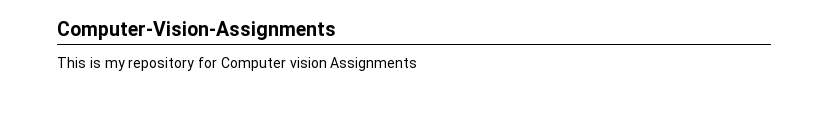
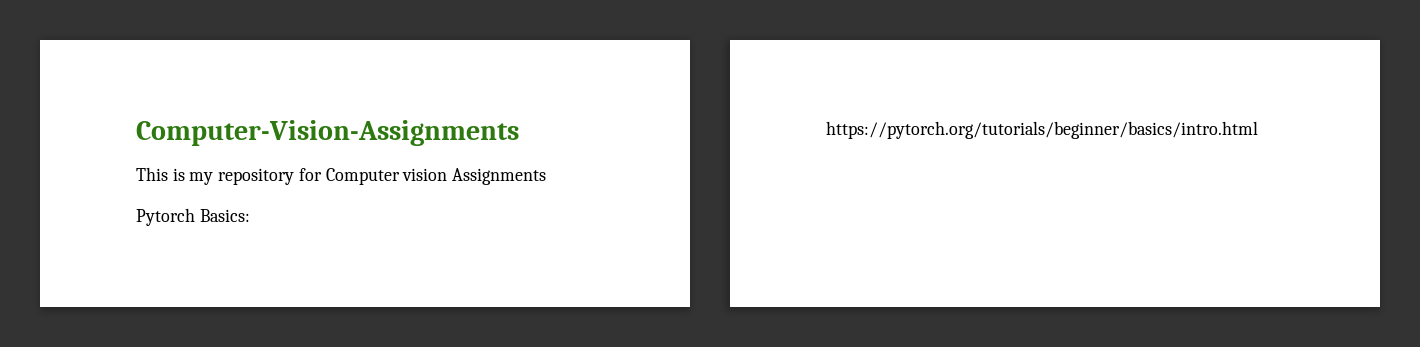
(418, 64) none -> [136,208,250,226] [826,121,1258,139] // Pytorch Basics: https://pytorch.org/tutorials/beginner/basics/intro.html

